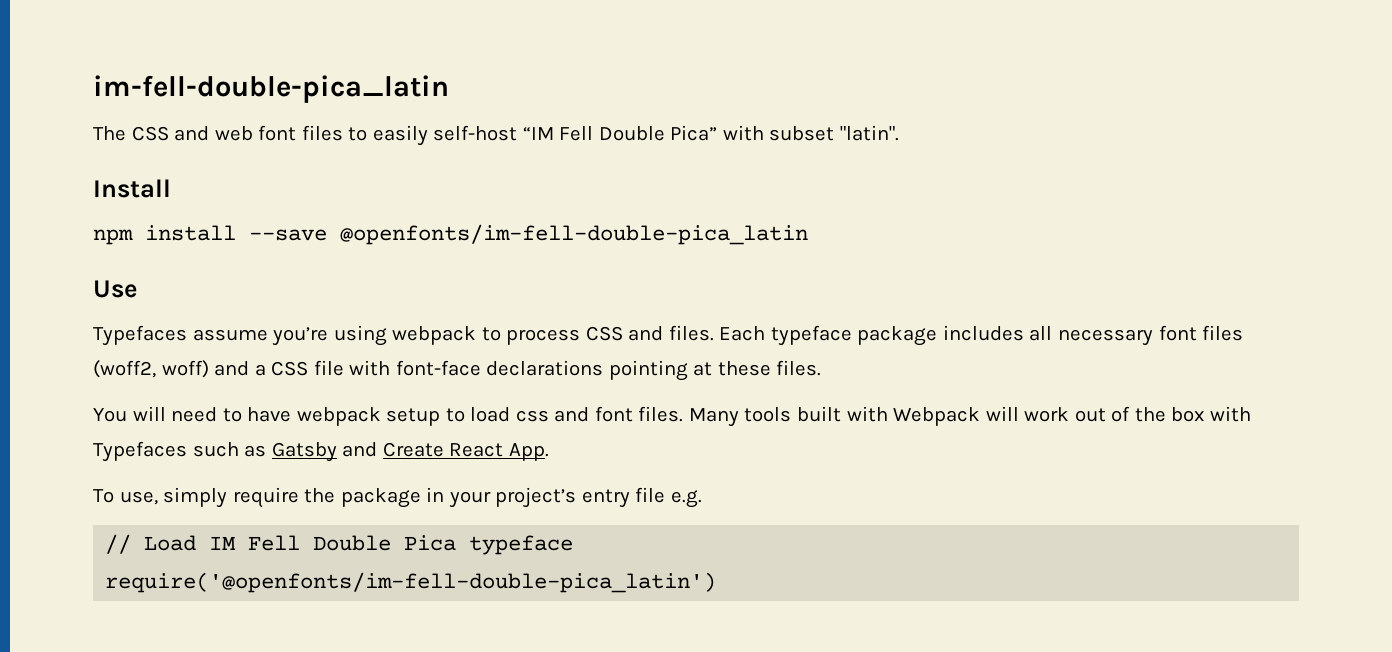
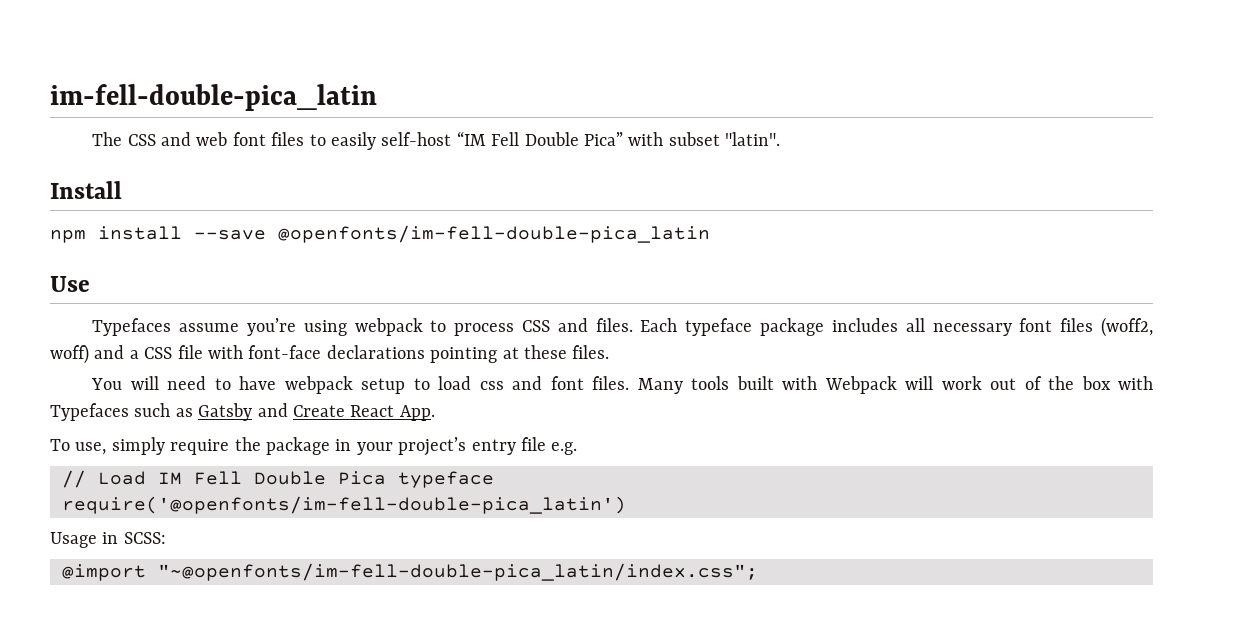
(717, 582) none -> [50,532,166,548] [62,563,758,581] // Usage in SCSS: // @import "~@openfonts/im-fell-double-pica_latin/index.css";

